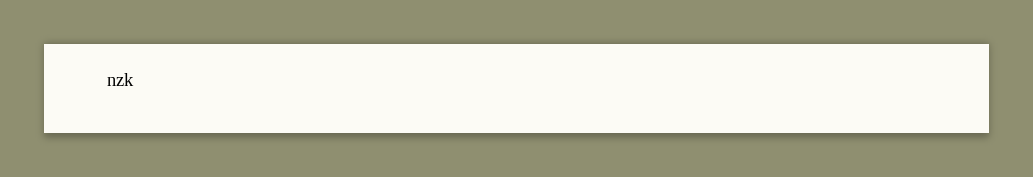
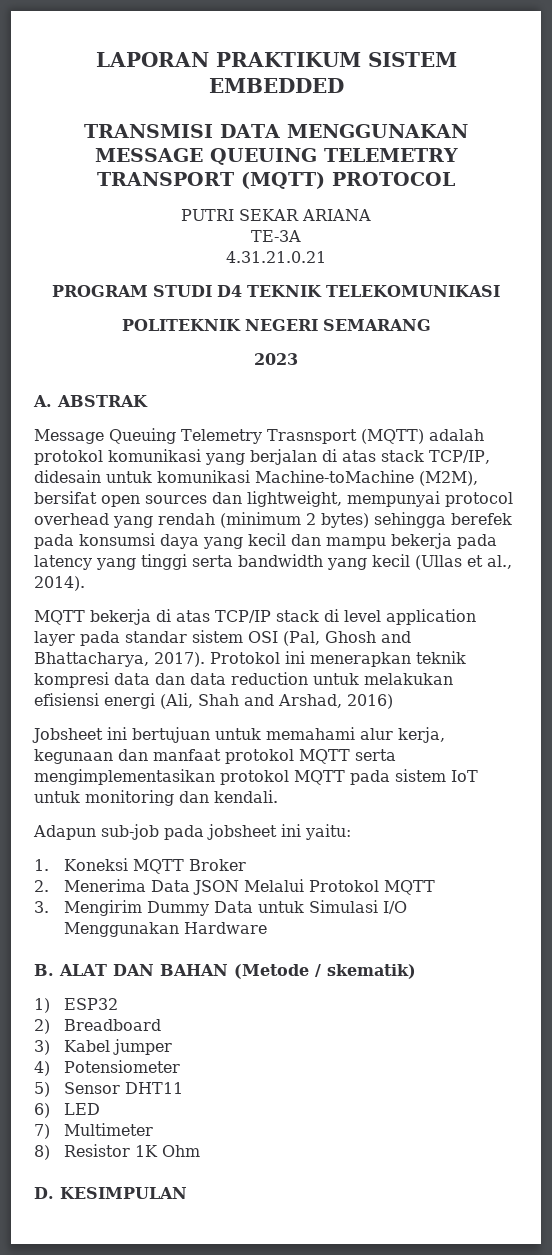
[107,73,134,86] nzk -> [95,52,457,67] [208,78,344,93] [83,124,469,138] [94,148,458,165] [97,172,455,189] [181,209,371,221] [251,230,301,242] [226,251,326,263] [52,285,500,297] [121,319,431,331] [254,353,298,365] [33,395,148,407] [34,428,484,444] [34,449,490,465] [34,470,478,486] [34,491,513,507] [34,512,512,528] [34,533,497,549] [34,554,512,570] [34,576,85,591] [34,609,476,625] [34,630,411,646] [34,651,466,667] [34,672,453,688] [34,693,393,709] [32,727,445,743] [34,749,396,764] [34,769,478,785] [34,790,278,806] [33,824,351,840] [34,858,247,874] [34,879,436,895] [34,900,408,916] [64,922,268,937] [34,964,416,979] [34,998,119,1013] [34,1019,162,1034] [34,1039,173,1055] [34,1060,181,1076] [34,1082,184,1097] [34,1103,101,1118] [34,1123,154,1139] [34,1144,201,1160] [34,1187,187,1199] LAPORAN PRAKTIKUM SISTEM EMBEDDED // TRANSMISI DATA MENGGUNAKAN MESSAGE QUEUING TELEMETRY TRANSPORT (MQTT) PROTOCOL // PUTRI SEKAR ARIANA // TE-3A // 4.31.21.0.21 // PROGRAM STUDI D4 TEKNIK TELEKOMUNIKASI // POLITEKNIK NEGERI SEMARANG // 2023 // A. ABSTRAK // Message Queuing Telemetry Trasnsport (MQTT) adalah protokol komunikasi yang berjalan di atas stack TCP/IP, didesain untuk komunikasi Machine-toMachine (M2M), bersifat open sources dan lightweight, mempunyai protocol overhead yang rendah (minimum 2 bytes) sehingga berefek pada konsumsi daya yang kecil dan mampu bekerja pada latency yang tinggi serta bandwidth yang kecil (Ullas et al., 2014). // MQTT bekerja di atas TCP/IP stack di level application layer pada standar sistem OSI (Pal, Ghosh and Bhattacharya, 2017). Protokol ini menerapkan teknik kompresi data dan data reduction untuk melakukan efisiensi energi (Ali, Shah and Arshad, 2016) // Jobsheet ini bertujuan untuk memahami alur kerja, kegunaan dan manfaat protokol MQTT serta mengimplementasikan protokol MQTT pada sistem IoT untuk monitoring dan kendali. // Adapun sub-job pada jobsheet ini yaitu: // 1. Koneksi MQTT Broker // 2. Menerima Data JSON Melalui Protokol MQTT // 3. Mengirim Dummy Data untuk Simulasi I/O Menggunakan Hardware // B. ALAT DAN BAHAN (Metode / skematik) // 1) ESP32 // 2) Breadboard // 3) Kabel jumper // 4) Potensiometer // 5) Sensor DHT11 // 6) LED // 7) Multimeter // 8) Resistor 1K Ohm // D. KESIMPULAN

